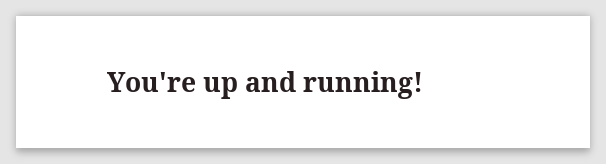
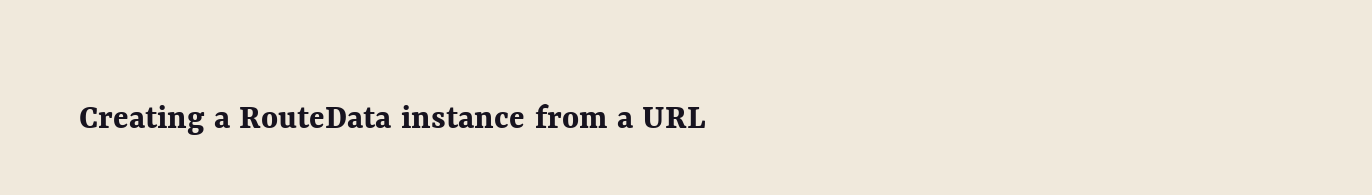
[107,71,424,99] You're up and running! -> [79,104,707,135] Creating a RouteData instance from a URL

